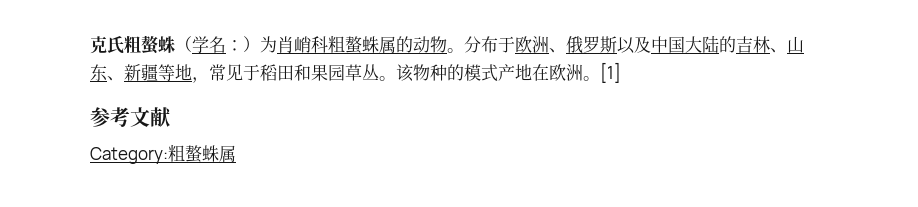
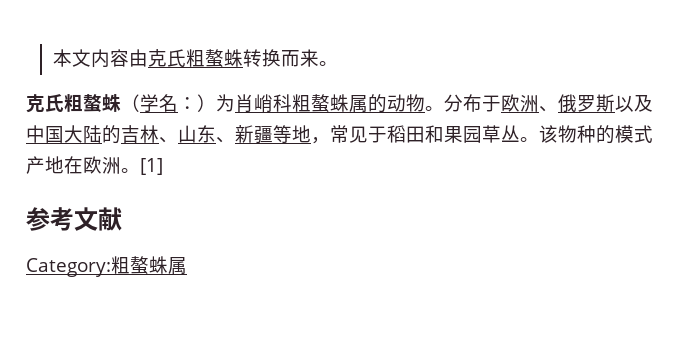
(90, 45) none -> [52,49,338,68] 本文内容由克氏粗螯蛛转换而来。 //

